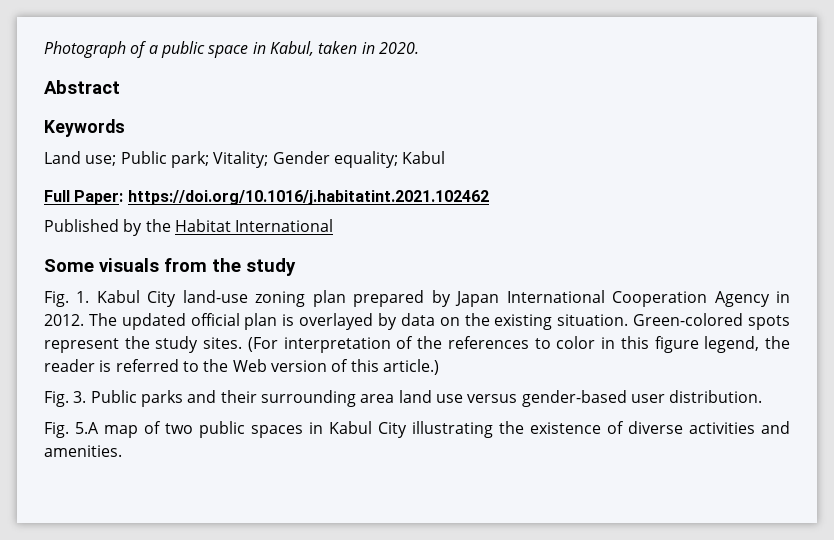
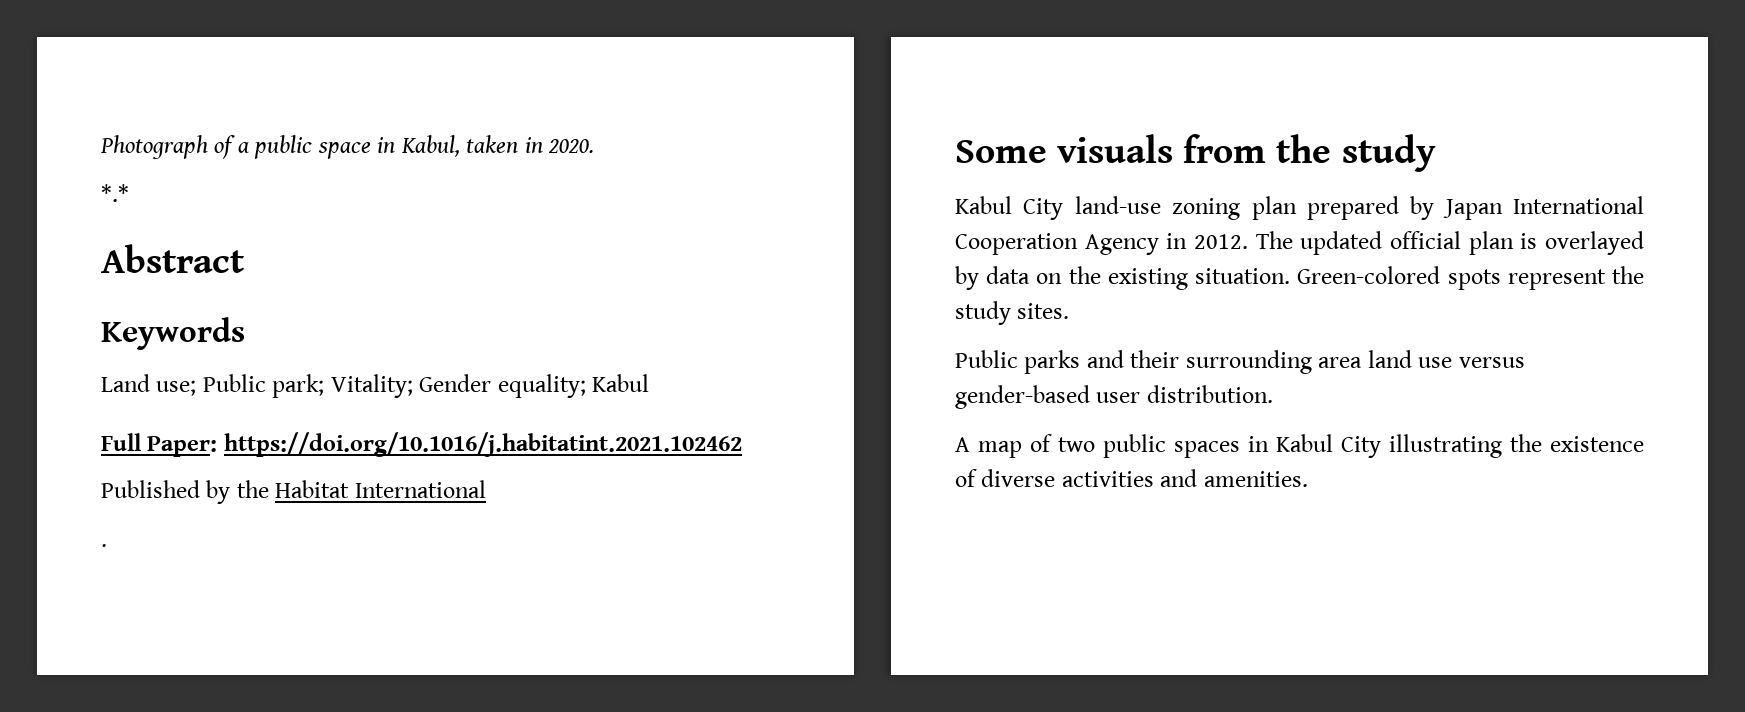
(419, 48) none -> [101,184,129,202] // *.*
(334, 225) none -> [101,544,107,547] // .
[44,291,90,307] Fig. 1. -> (1436, 153) none
[247,336,791,353] [44,359,439,375] [44,391,87,407] (For interpretation of the references to color in this figure legend, the reader is referred to the Web version of this article.) // Fig. 3. -> (1070, 311) //
[44,422,99,438] Fig. 5.A -> [955,437,970,452] A

